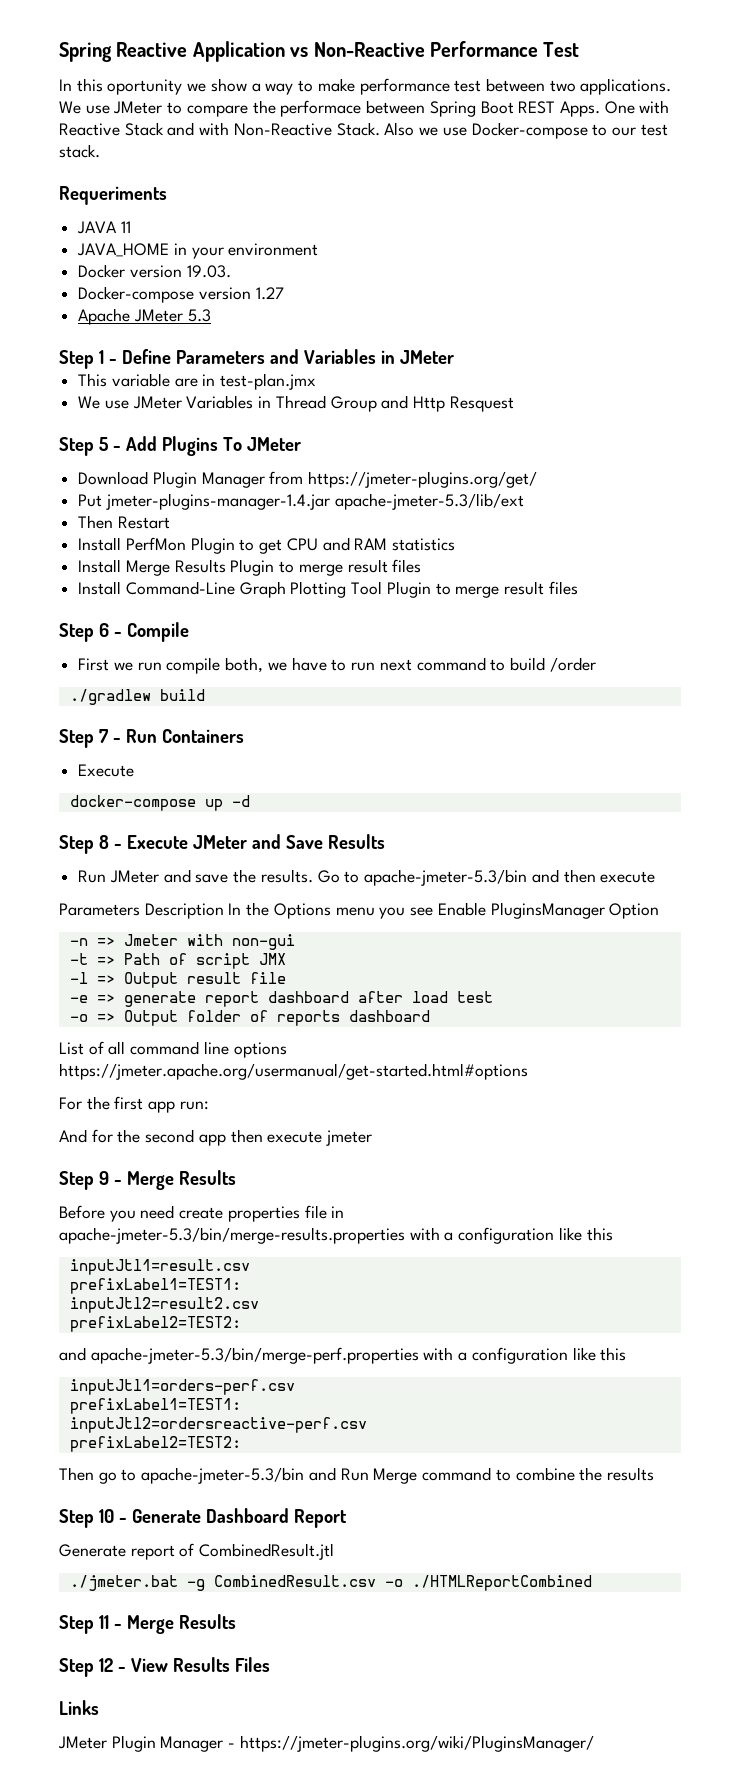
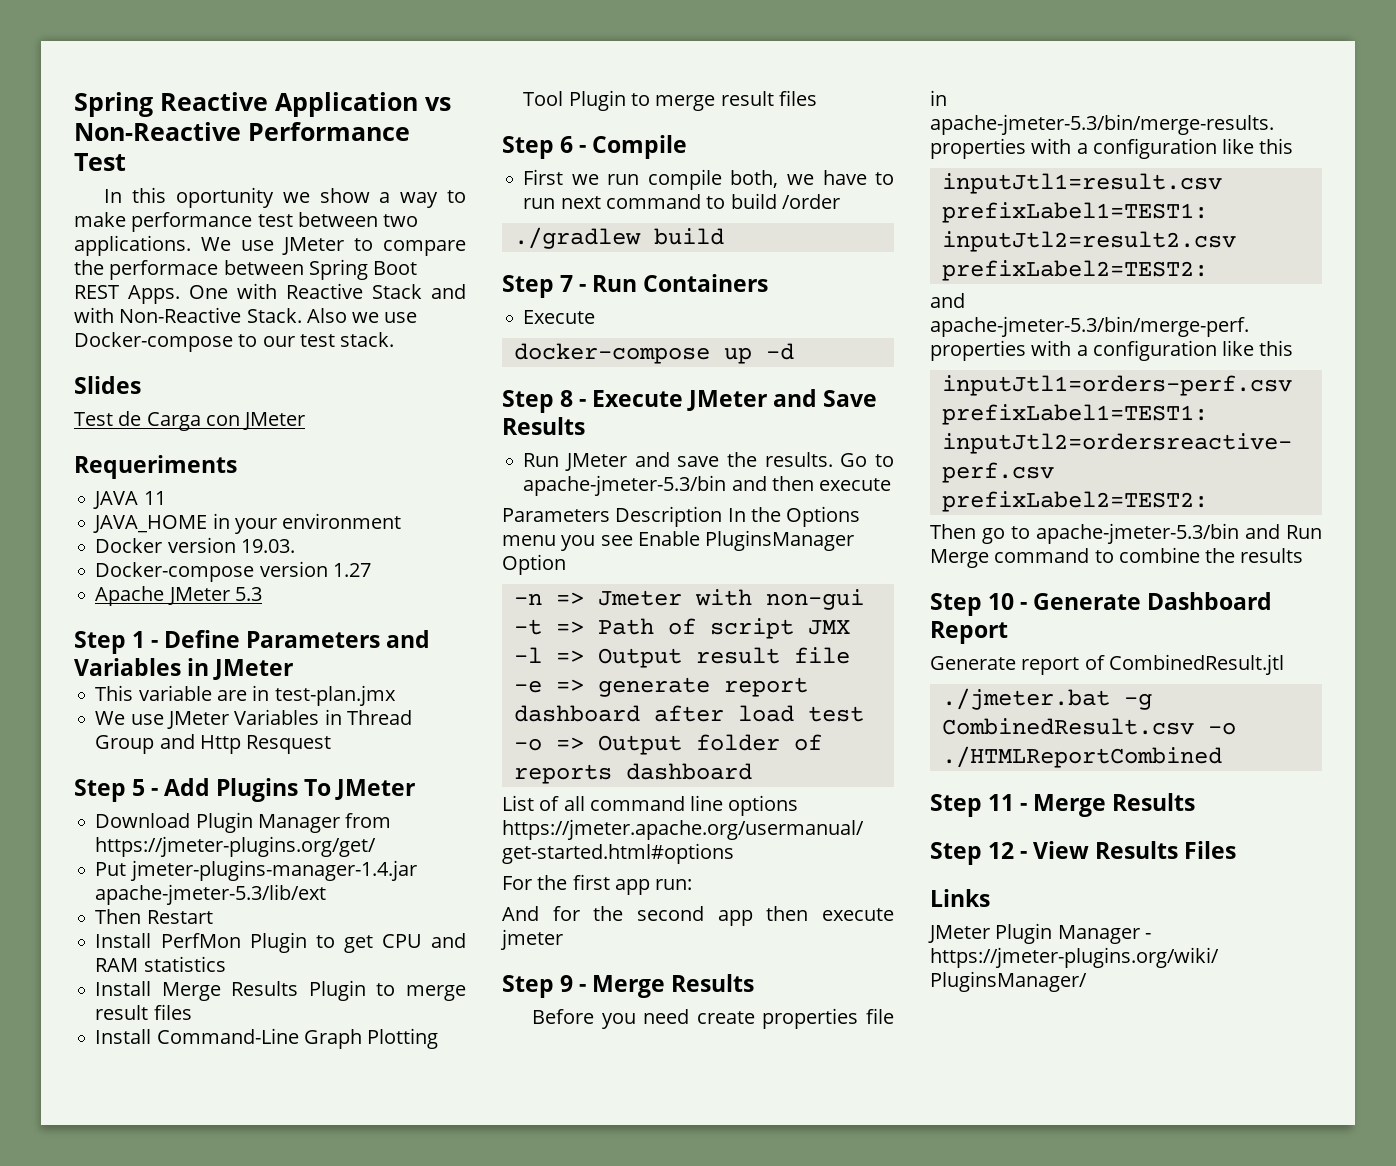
(100, 151) none -> [74,376,141,394] [74,411,306,431] // Slides // Test de Carga con JMeter

